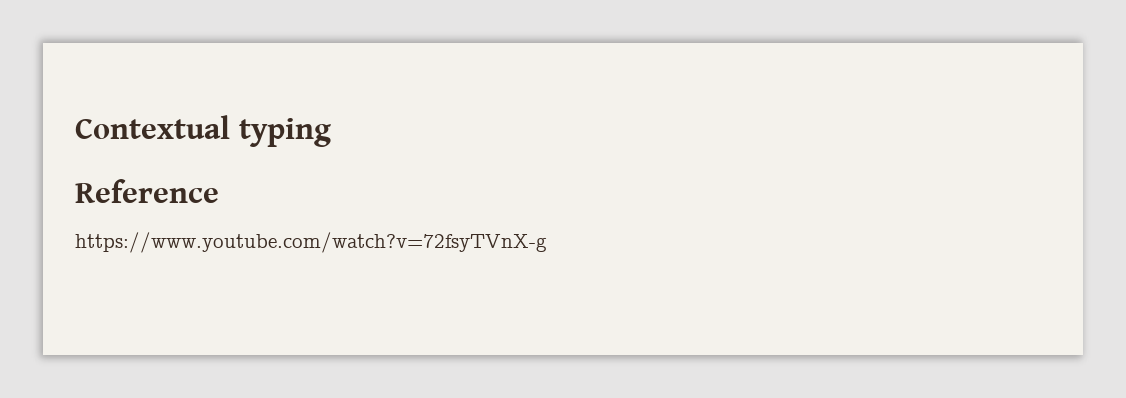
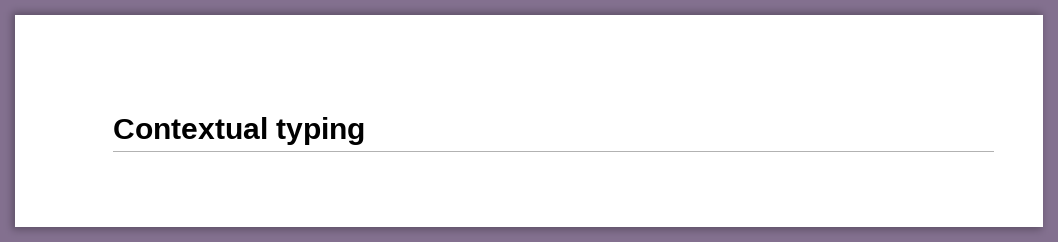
[75,179,219,203] [75,232,547,253] // Reference // https://www.youtube.com/watch?v=72fsyTVnX-g -> (366, 131) none

